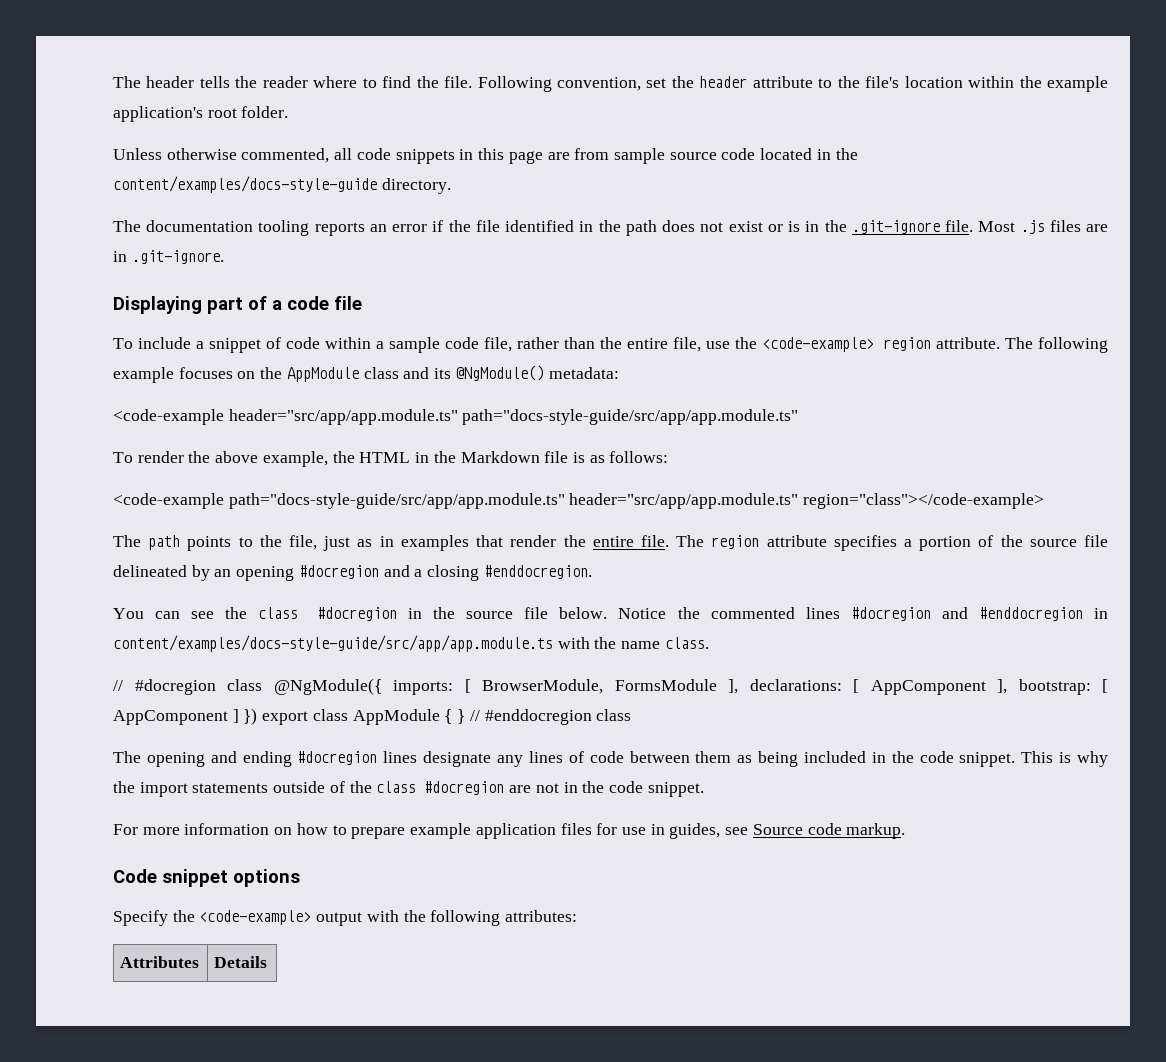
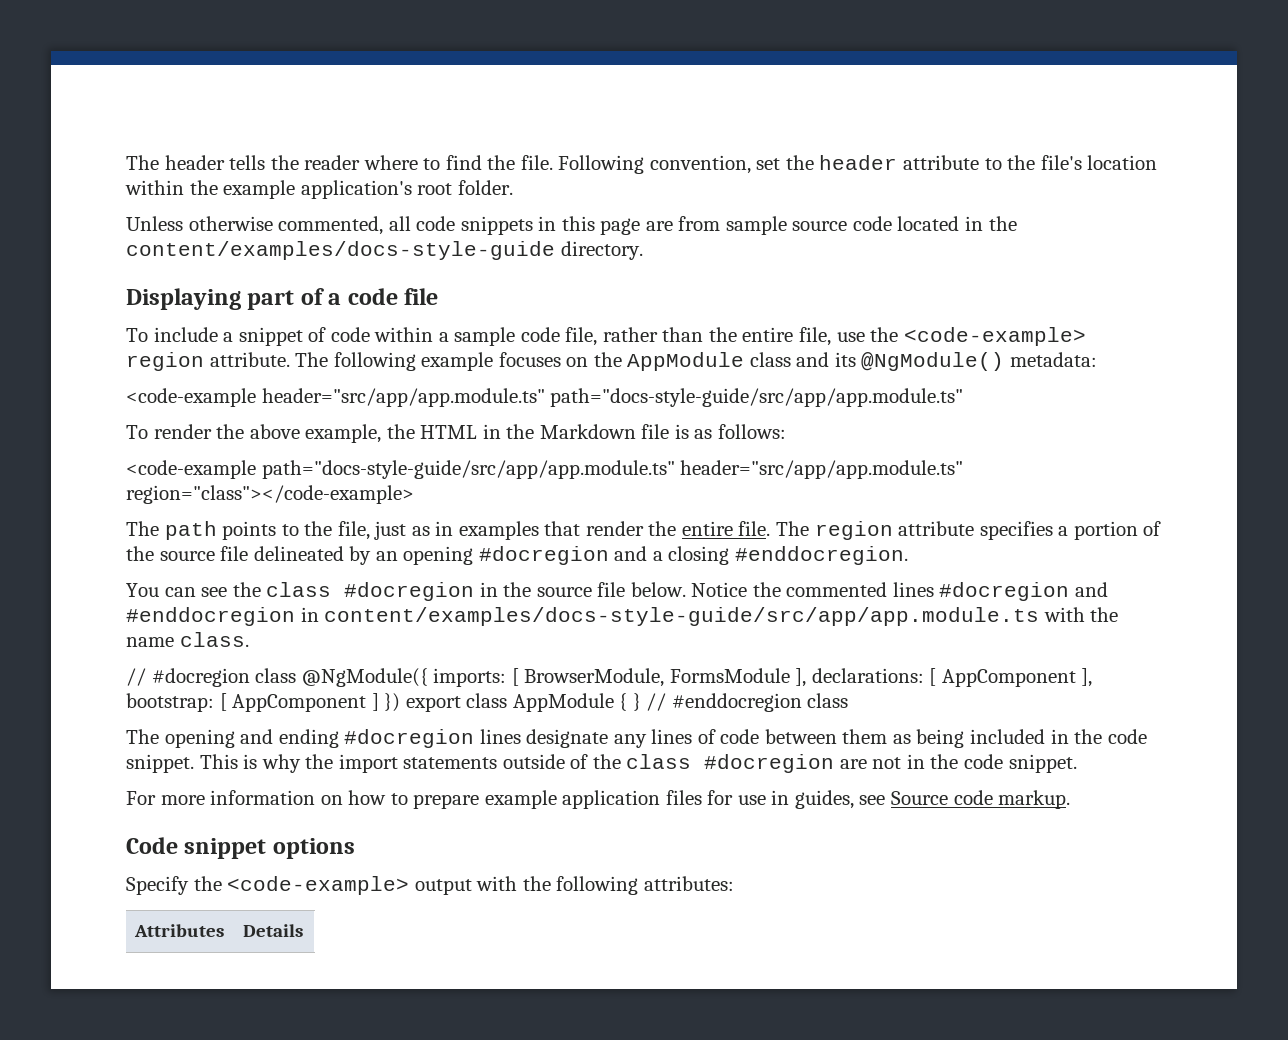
[113,220,1109,236] [113,250,224,264] // The documentation tooling reports an error if the file identified in the path does not exist or is in the .git-ignore file. Most .js files are in .git-ignore. -> (643, 250) none

